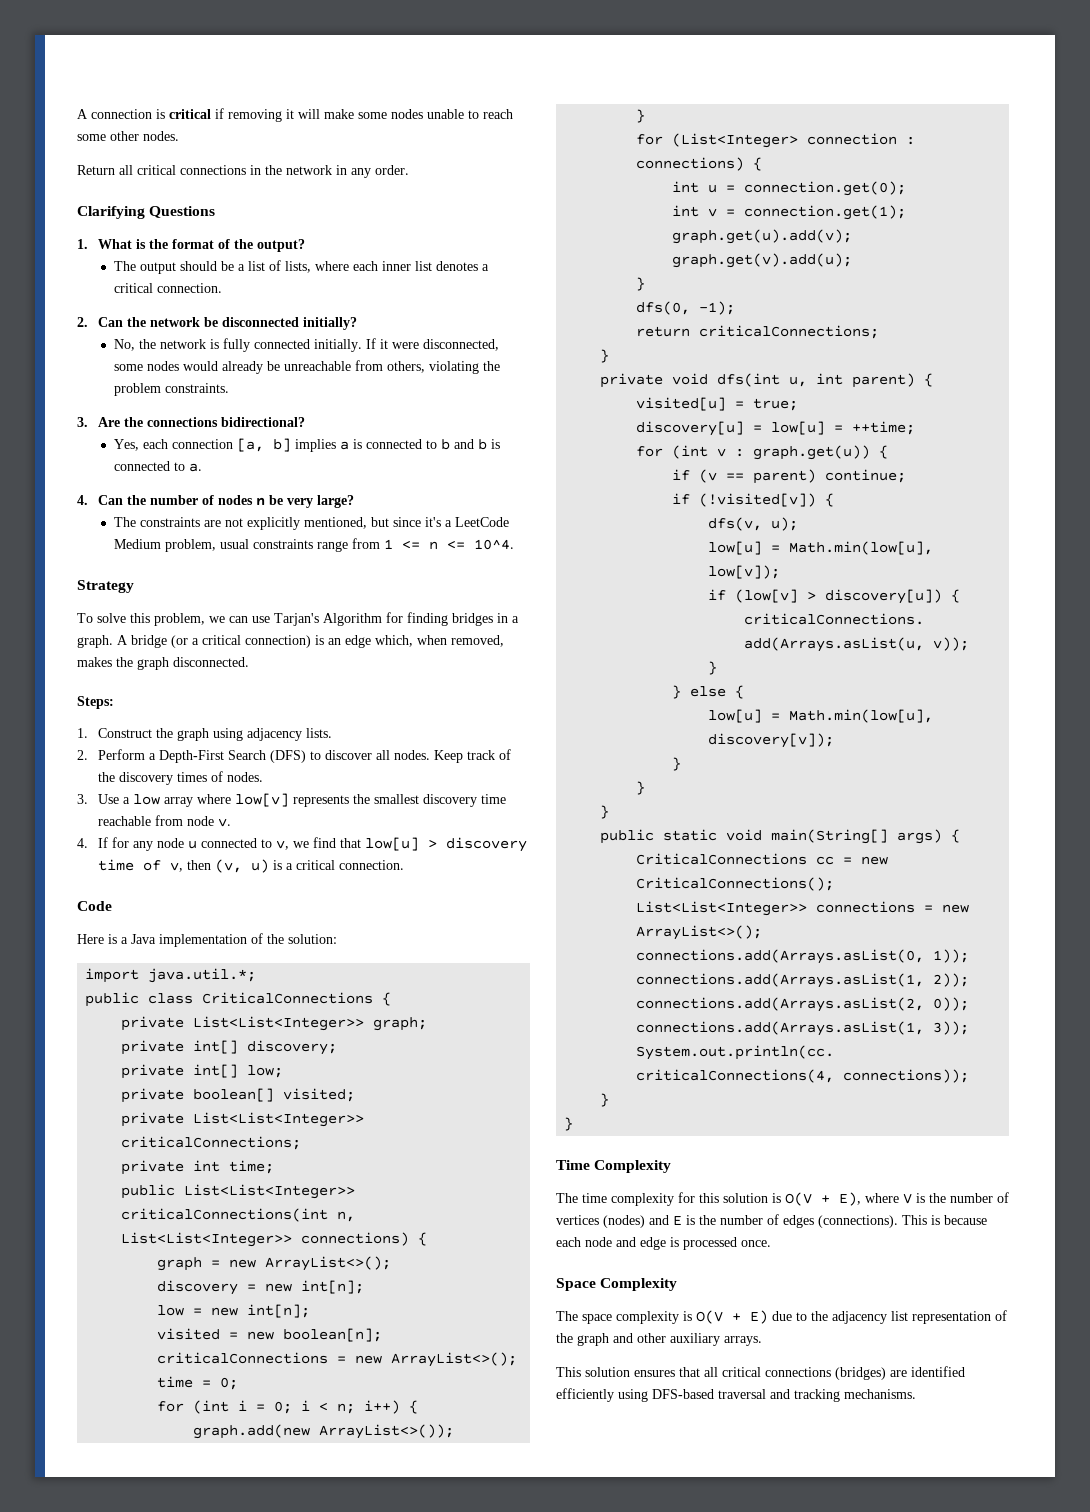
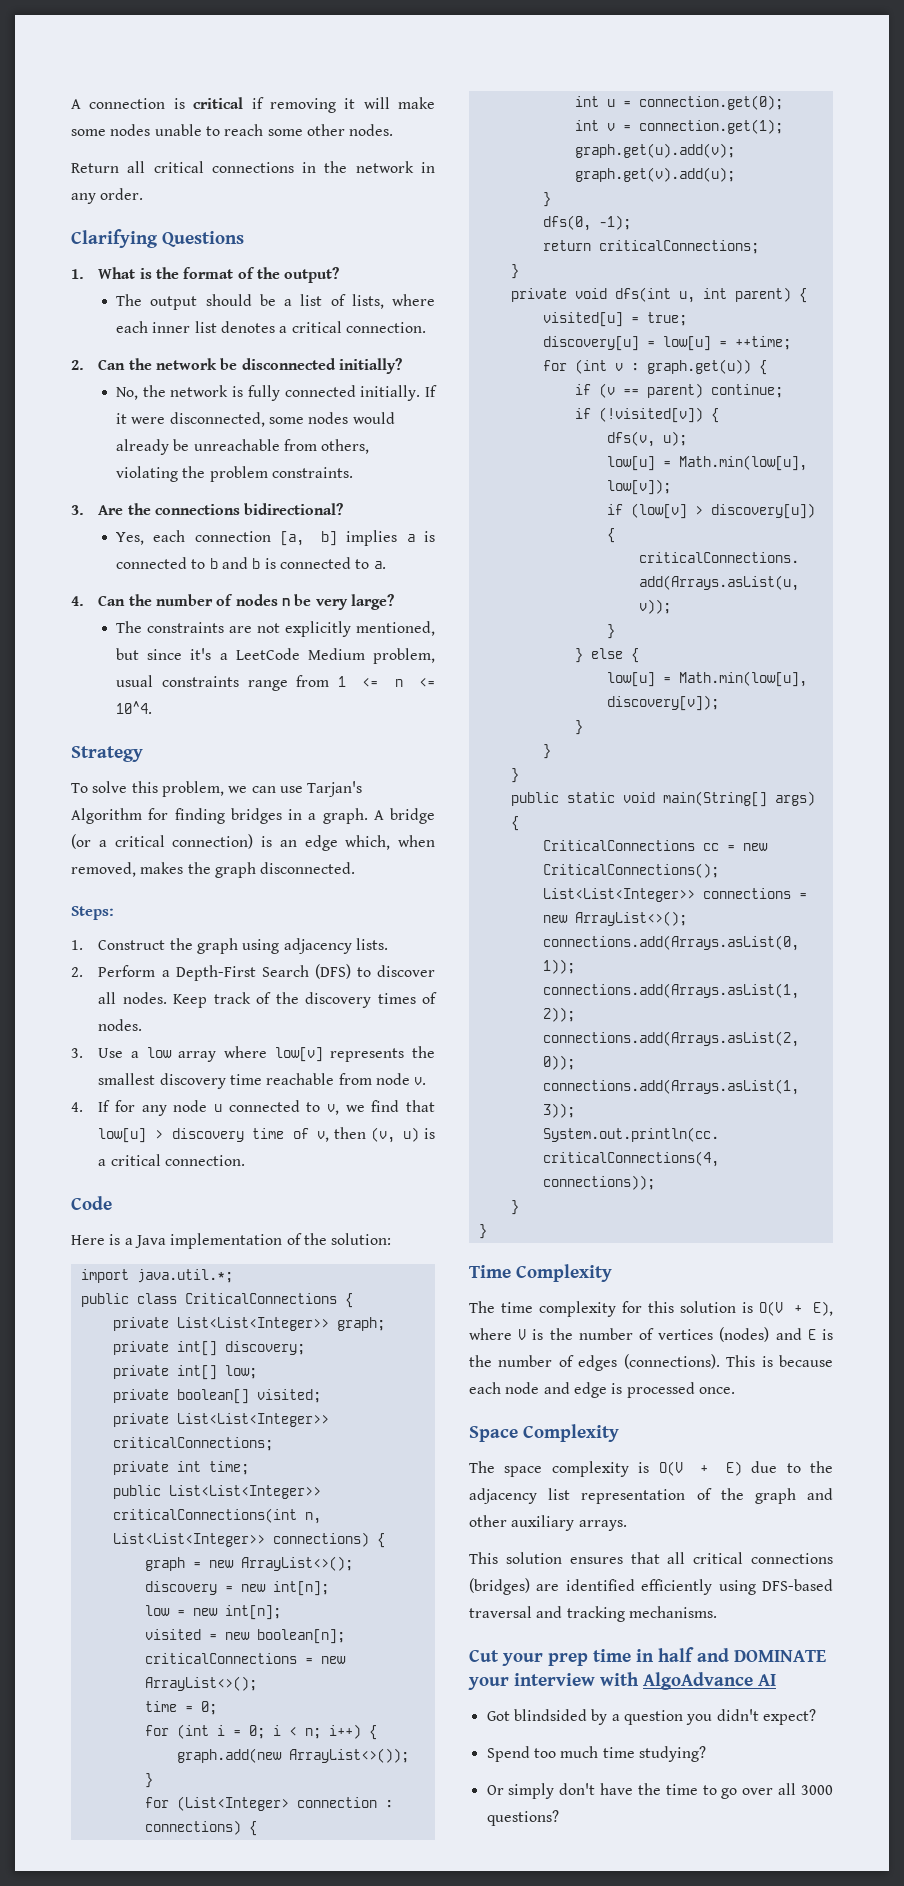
(916, 1394) none -> [469,1647,826,1666] [468,1672,776,1690] [486,1709,816,1725] [486,1746,706,1762] [486,1783,833,1799] [486,1810,559,1826] // Cut your prep time in half and DOMINATE your interview with AlgoAdvance AI // Got blindsided by a question you didn't expect? // Spend too much time studying? // Or simply don't have the time to go over all 3000 questions?

